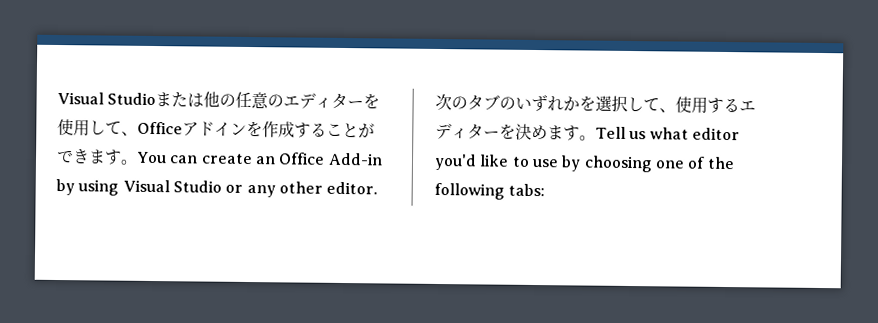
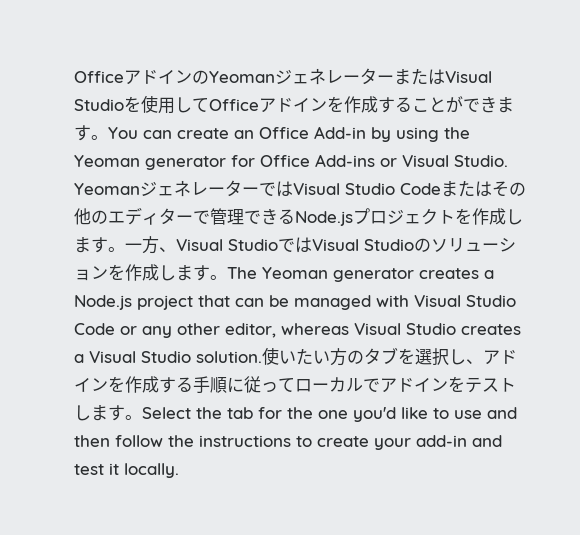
[57,91,365,110] Visual Studioまたは他の任意のエディター -> [74,68,492,85] [74,99,124,111] OfficeアドインのYeomanジェネレーターまたはVisual Studio
[121,131,138,136] 、 -> (209, 105) none
[122,179,379,198] [435,93,756,114] [435,122,740,141] [434,153,735,173] [434,182,546,200] Visual Studio or any other editor.次のタブのいずれかを選択して、使用するエディターを決めます。Tell us what editor you'd like to use by choosing one of the following tabs: -> [444,127,470,139] [74,154,508,170] [74,180,526,197] [74,207,523,226] [74,236,516,254] [74,264,494,282] [74,295,516,310] [74,323,521,338] [74,347,517,366] [74,376,516,394] [74,405,517,422] [74,435,502,450] [74,463,179,478] the Yeoman generator for Office Add-ins or Visual Studio. YeomanジェネレーターではVisual Studio Codeまたはその他のエディターで管理できるNode.jsプロジェクトを作成します。一方、Visual StudioではVisual Studioのソリューションを作成します。The Yeoman generator creates a Node.js project that can be managed with Visual Studio Code or any other editor, whereas Visual Studio creates a Visual Studio solution.使いたい方のタブを選択し、アドインを作成する手順に従ってローカルでアドインをテストします。Select the tab for the one you'd like to use and then follow the instructions to create your add-in and test it locally.

